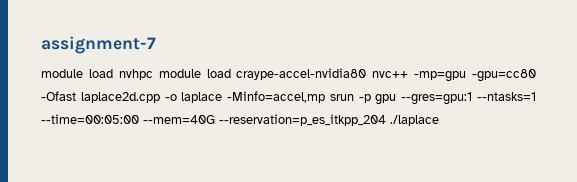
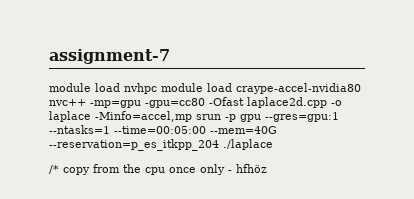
(439, 120) none -> [49,164,267,175] // /* copy from the cpu once only - hfhöz

